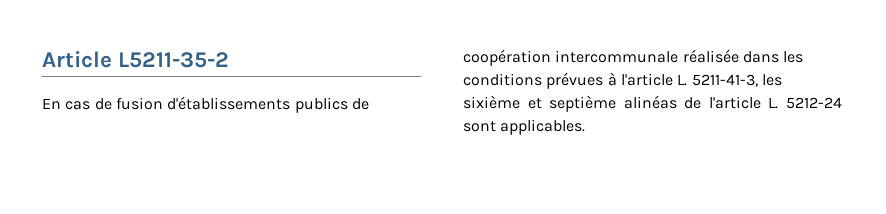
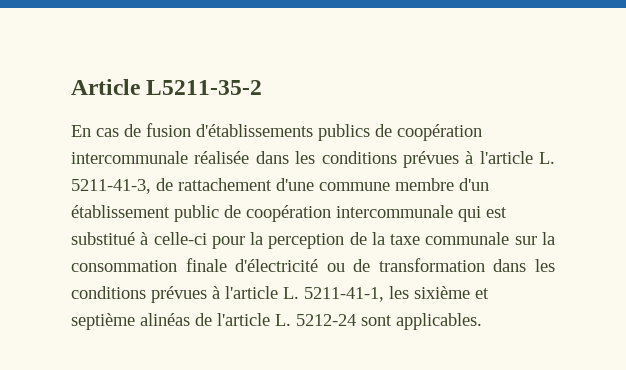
(758, 80) none -> [156,178,489,191] [71,205,507,222] [71,232,555,249] [71,258,555,272] [71,286,384,303] de rattachement d'une commune membre d'un établissement public de coopération intercommunale qui est substitué à celle-ci pour la perception de la taxe communale sur la consommation finale d'électricité ou de transformation dans les conditions prévues à l'article L. 5211-41-1,

